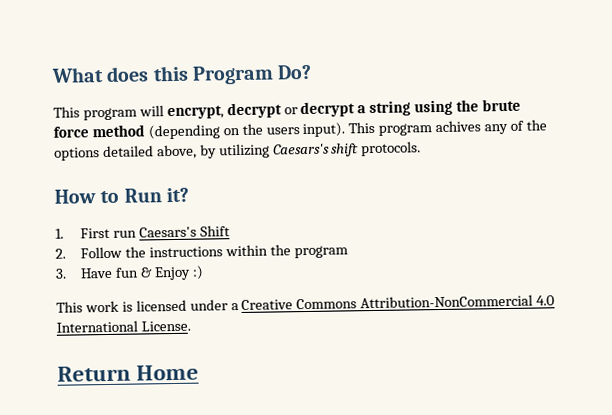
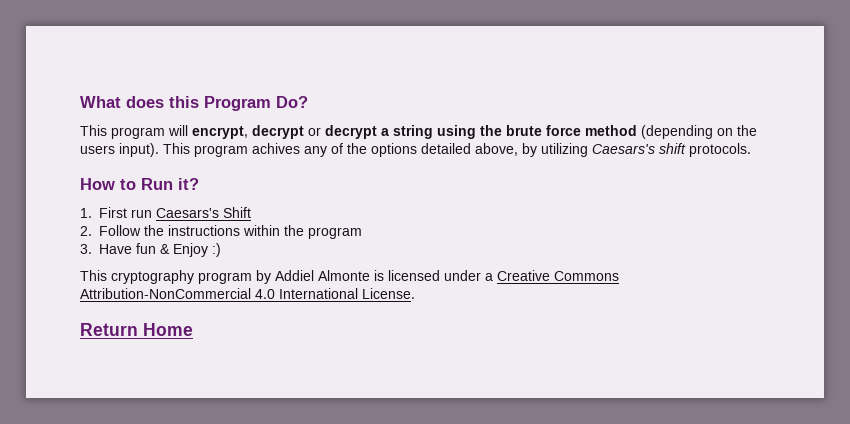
[84,300,119,313] work -> [111,270,370,284] cryptography program by Addiel Almonte

